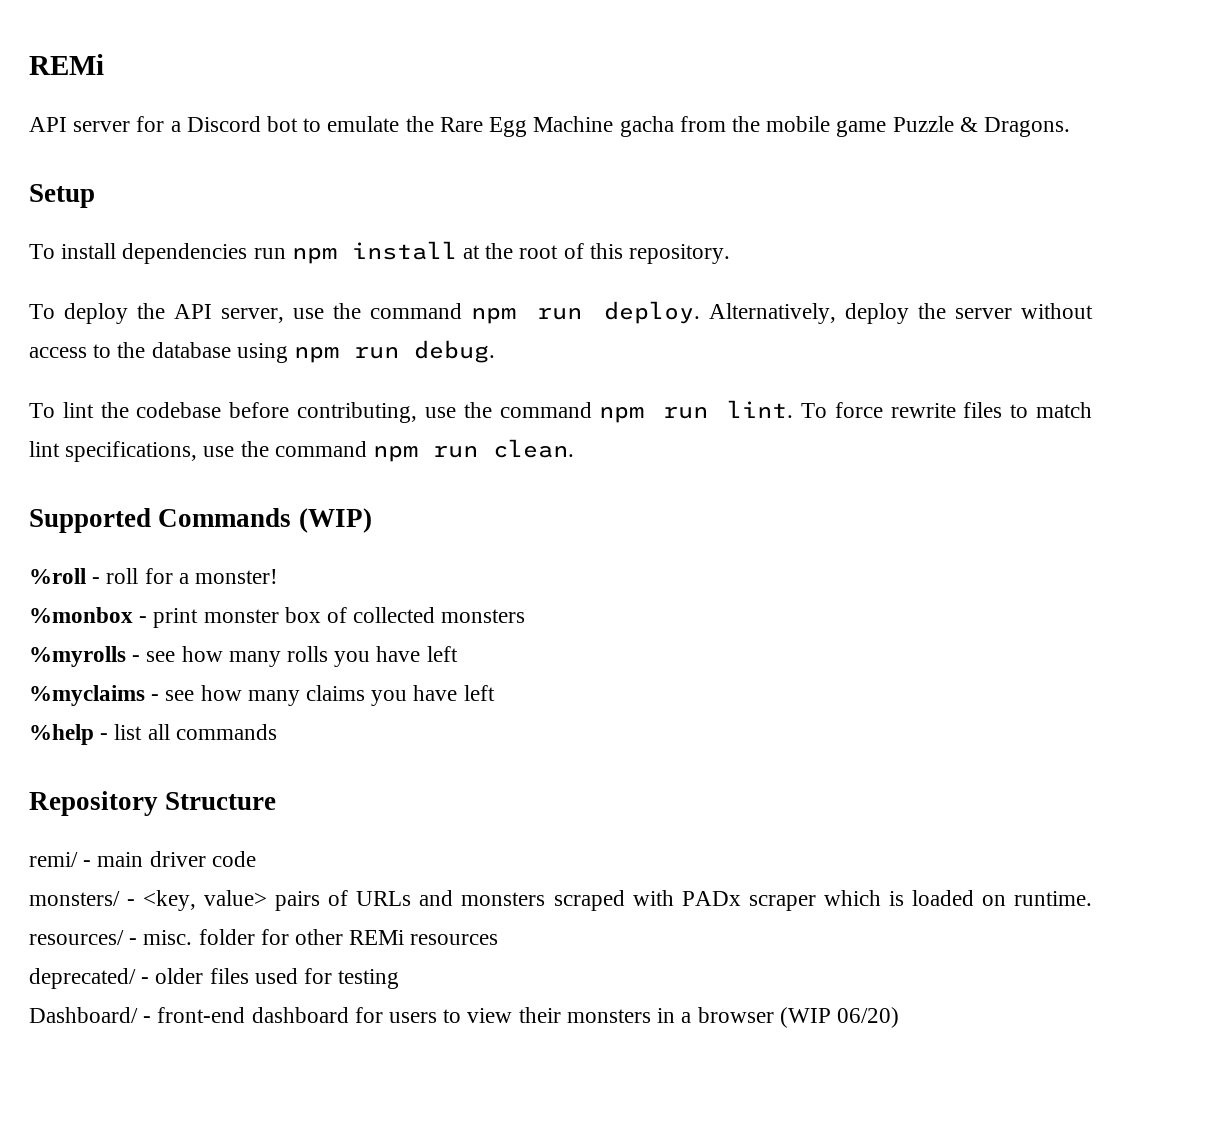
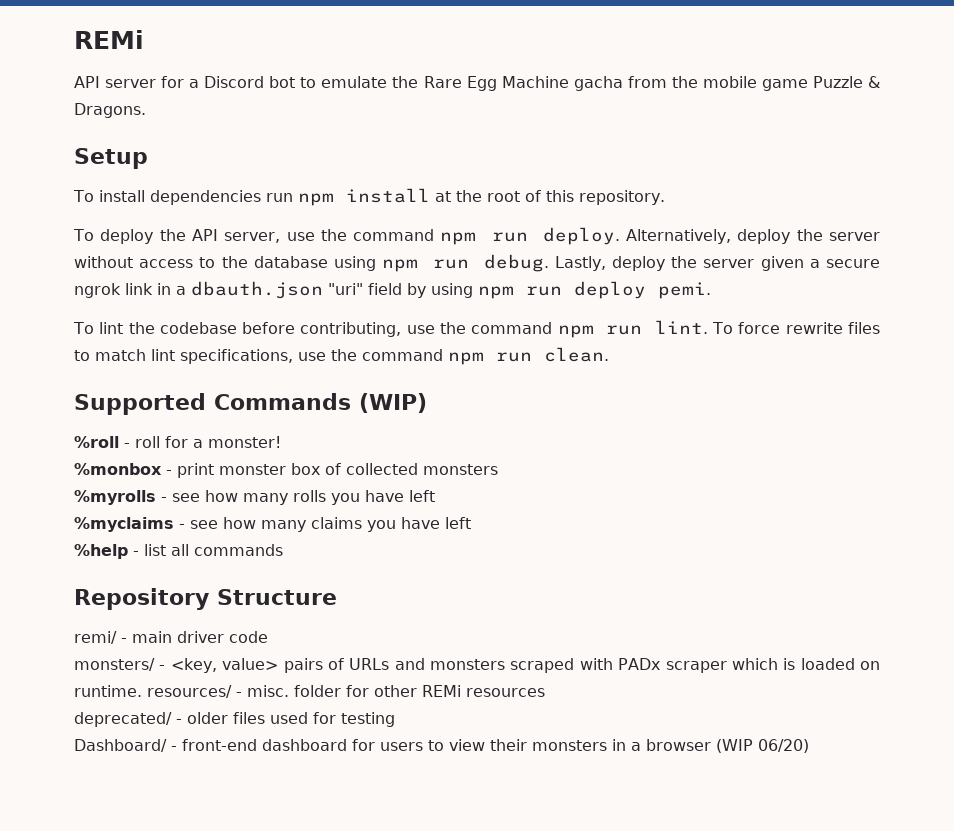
(496, 351) none -> [554,256,880,271] [74,281,711,299] Lastly, deploy the server given a secure ngrok link in a dbauth.json "uri" field by using npm run deploy pemi.

